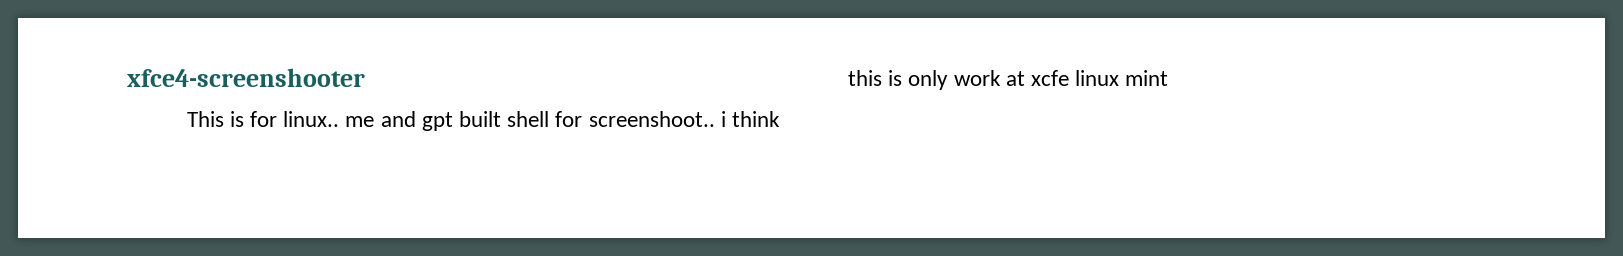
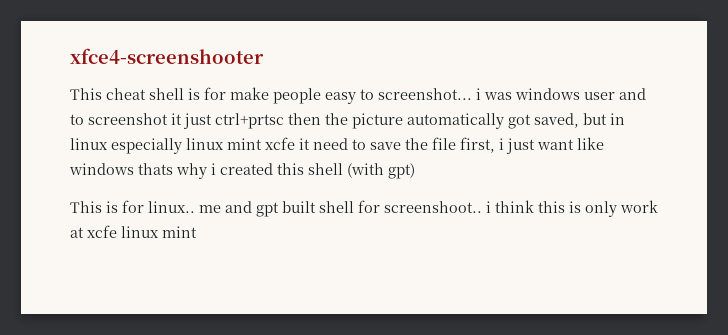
(365, 77) none -> [70,87,646,104] [70,113,625,129] [70,137,604,154] [69,163,415,179] // This cheat shell is for make people easy to screenshot... i was windows user and to screenshot it just ctrl+prtsc then the picture automatically got saved, but in linux especially linux mint xcfe it need to save the file first, i just want like windows thats why i created this shell (with gpt)

